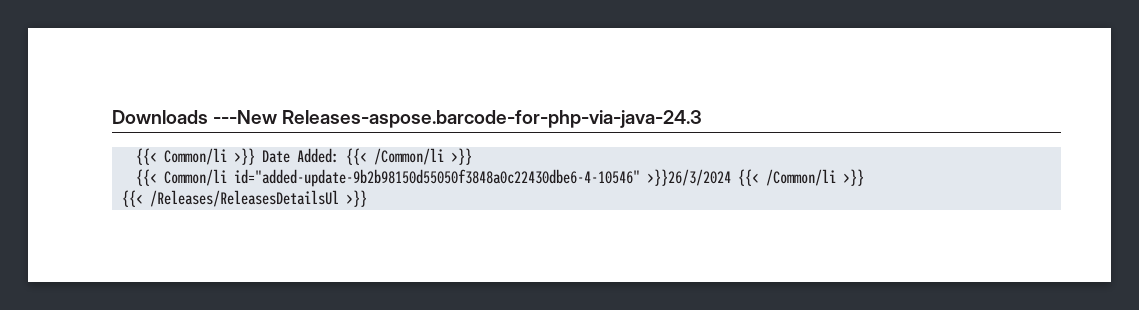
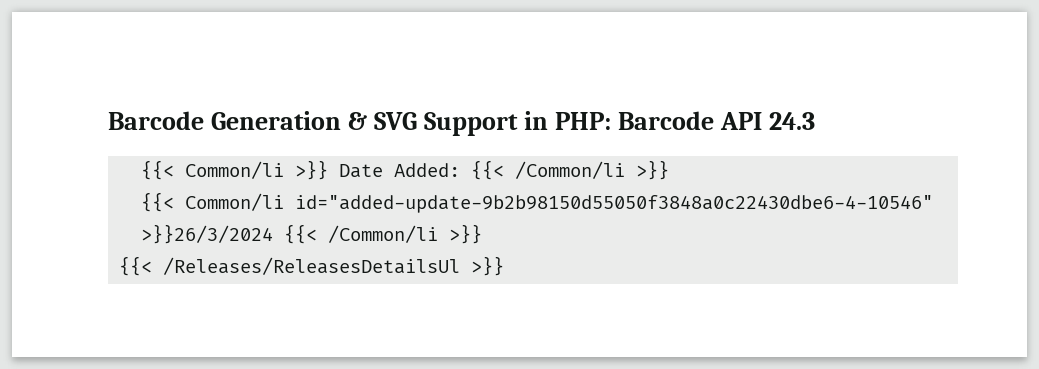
[112,110,703,128] Downloads ---New Releases-aspose.barcode-for-php-via-java-24.3 -> [108,111,816,136] Barcode Generation & SVG Support in PHP: Barcode API 24.3

